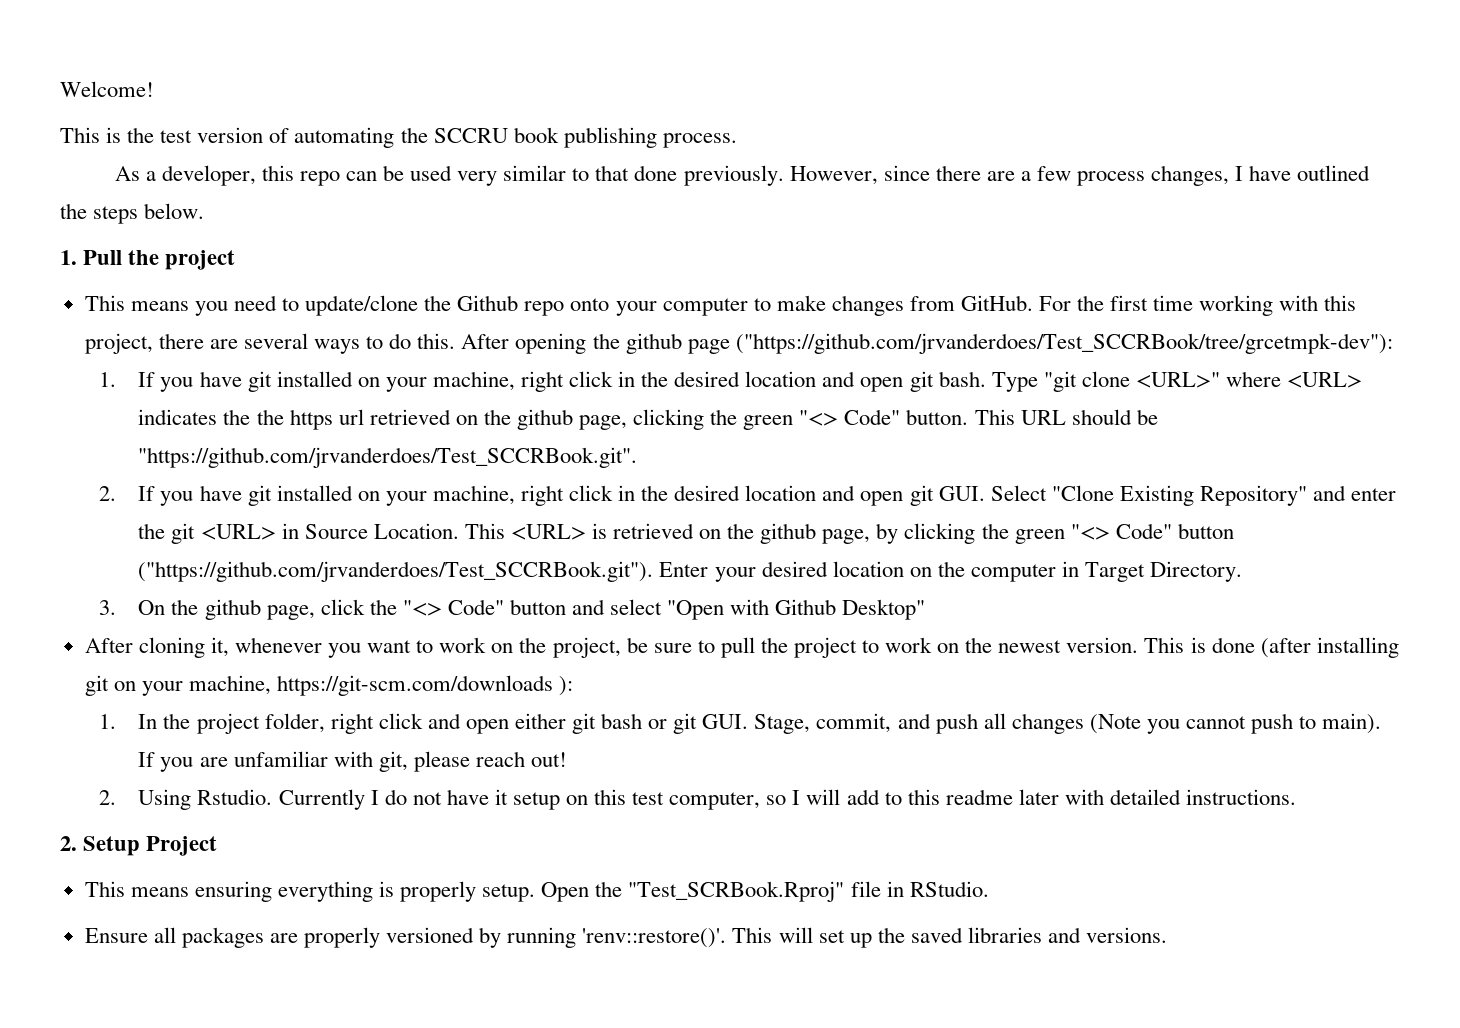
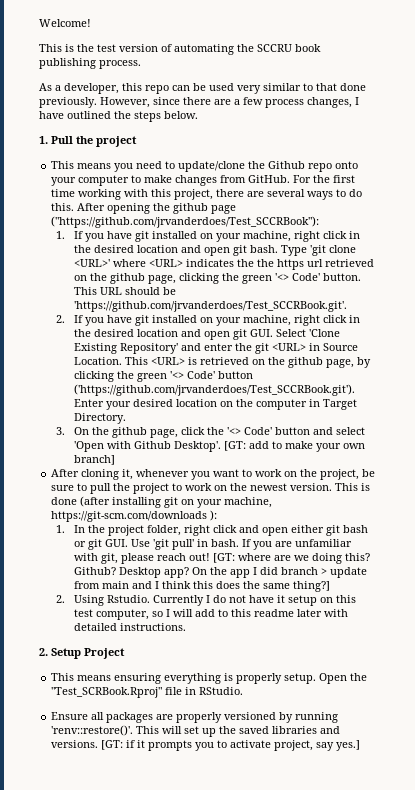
[735,333,1393,354] ("https://github.com/jrvanderdoes/Test_SCCRBook/tree/grcetmpk-dev"): -> [51,216,320,228] ("https://github.com/jrvanderdoes/Test_SCCRBook"):
[1043,371,1220,392] "git clone <URL>" -> [309,245,356,256] [73,259,110,267] 'git clone <URL>'
[799,409,901,426] "<> Code" -> [274,273,320,281] '<> Code'
[138,447,638,468] "https://github.com/jrvanderdoes/Test_SCCRBook.git". -> [73,301,347,312] 'https://github.com/jrvanderdoes/Test_SCCRBook.git'.
[1051,485,1307,506] "Clone Existing Repository" -> [308,329,340,337] [73,343,178,354] 'Clone Existing Repository'
[1070,523,1234,540] [138,561,654,582] "<> Code" button ("https://github.com/jrvanderdoes/Test_SCCRBook.git"). -> [169,371,253,379] [73,384,355,396] '<> Code' button ('https://github.com/jrvanderdoes/Test_SCCRBook.git').
[402,599,504,616] "<> Code" -> [226,427,272,435] '<> Code'
[667,600,725,620] "Open -> [73,441,104,452] 'Open
[842,599,926,620] Desktop" -> [173,441,365,452] [73,455,115,465] Desktop'. [GT: add to make your own branch]
[754,713,1382,734] Stage, commit, and push all changes (Note you cannot push to main). -> [130,539,239,550] Use 'git pull' in bash.
(567, 759) none -> [212,553,370,564] [73,567,367,578] [73,581,330,592] [GT: where are we doing this? Github? Desktop app? On the app I did branch > update from main and I think this does the same thing?]
(1168, 935) none -> [101,740,361,751] [GT: if it prompts you to activate project, say yes.]

